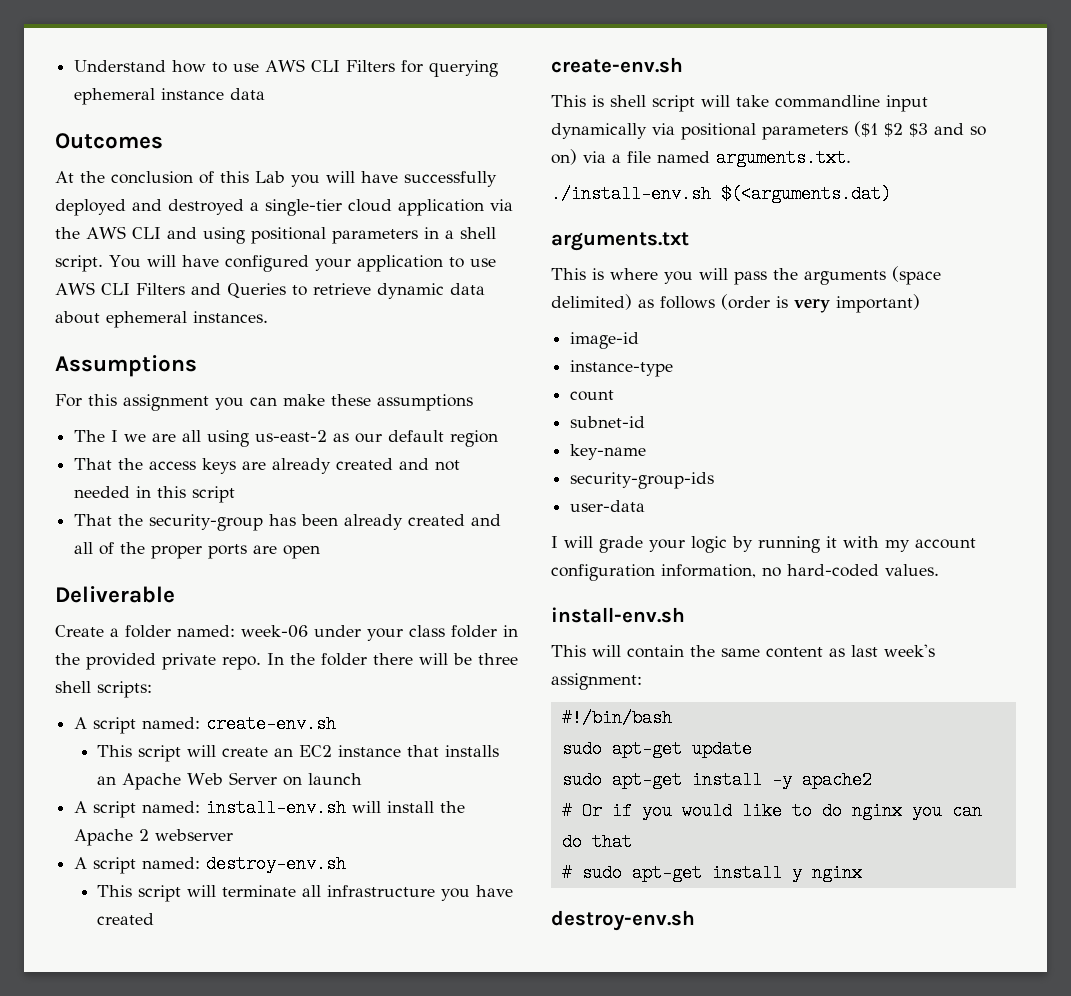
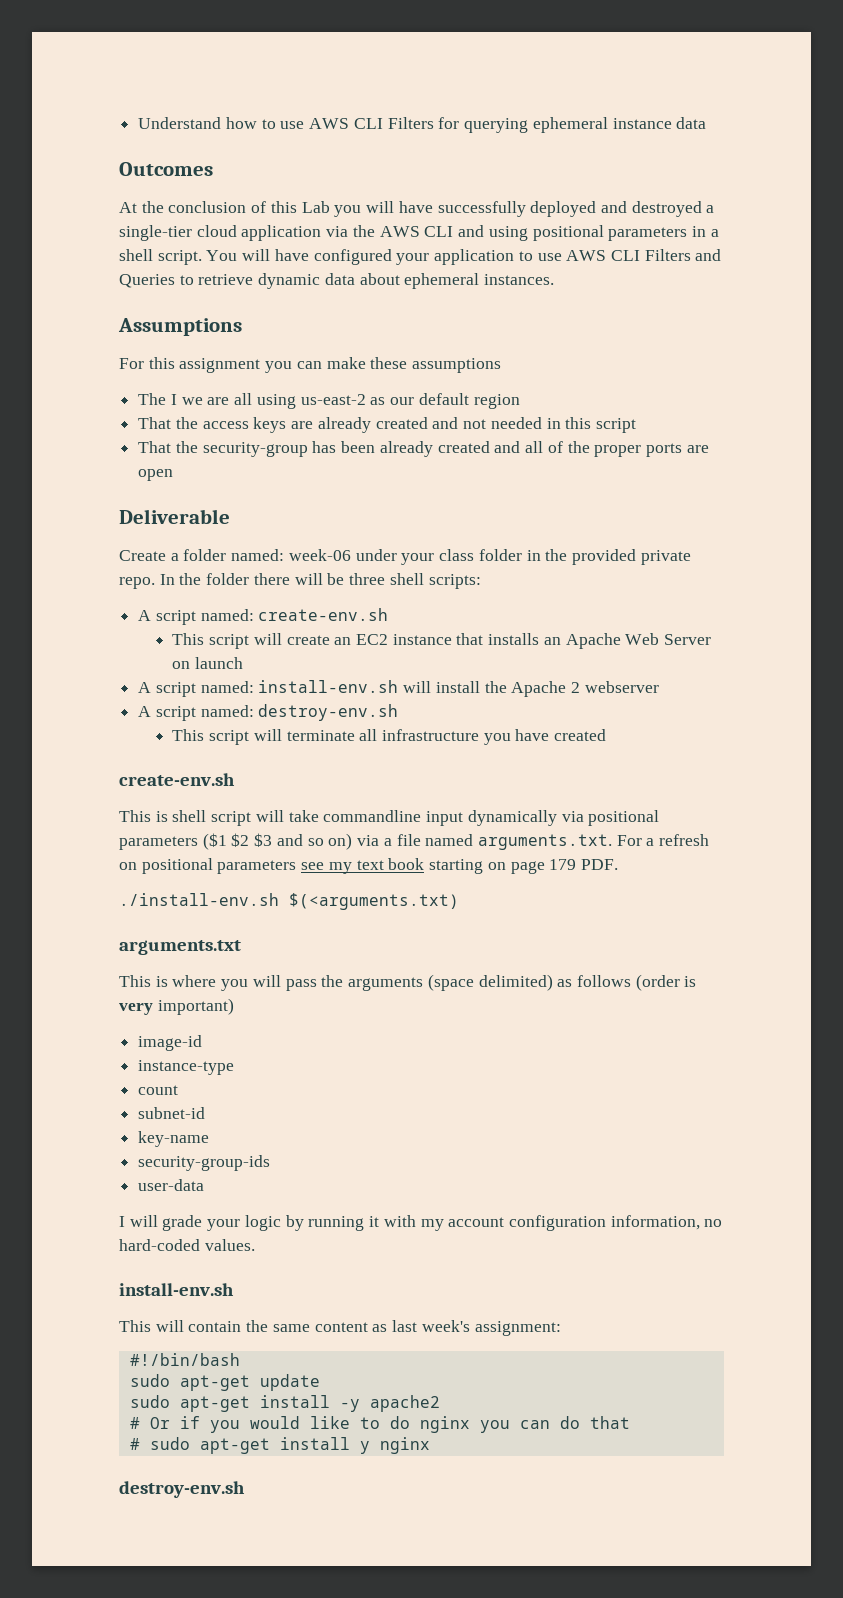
(851, 158) none -> [616,834,710,846] [119,858,618,874] For a refresh on positional parameters see my text book starting on page 179 PDF.
[721,185,891,203] $(<arguments.dat) -> [289,893,459,910] $(<arguments.txt)

